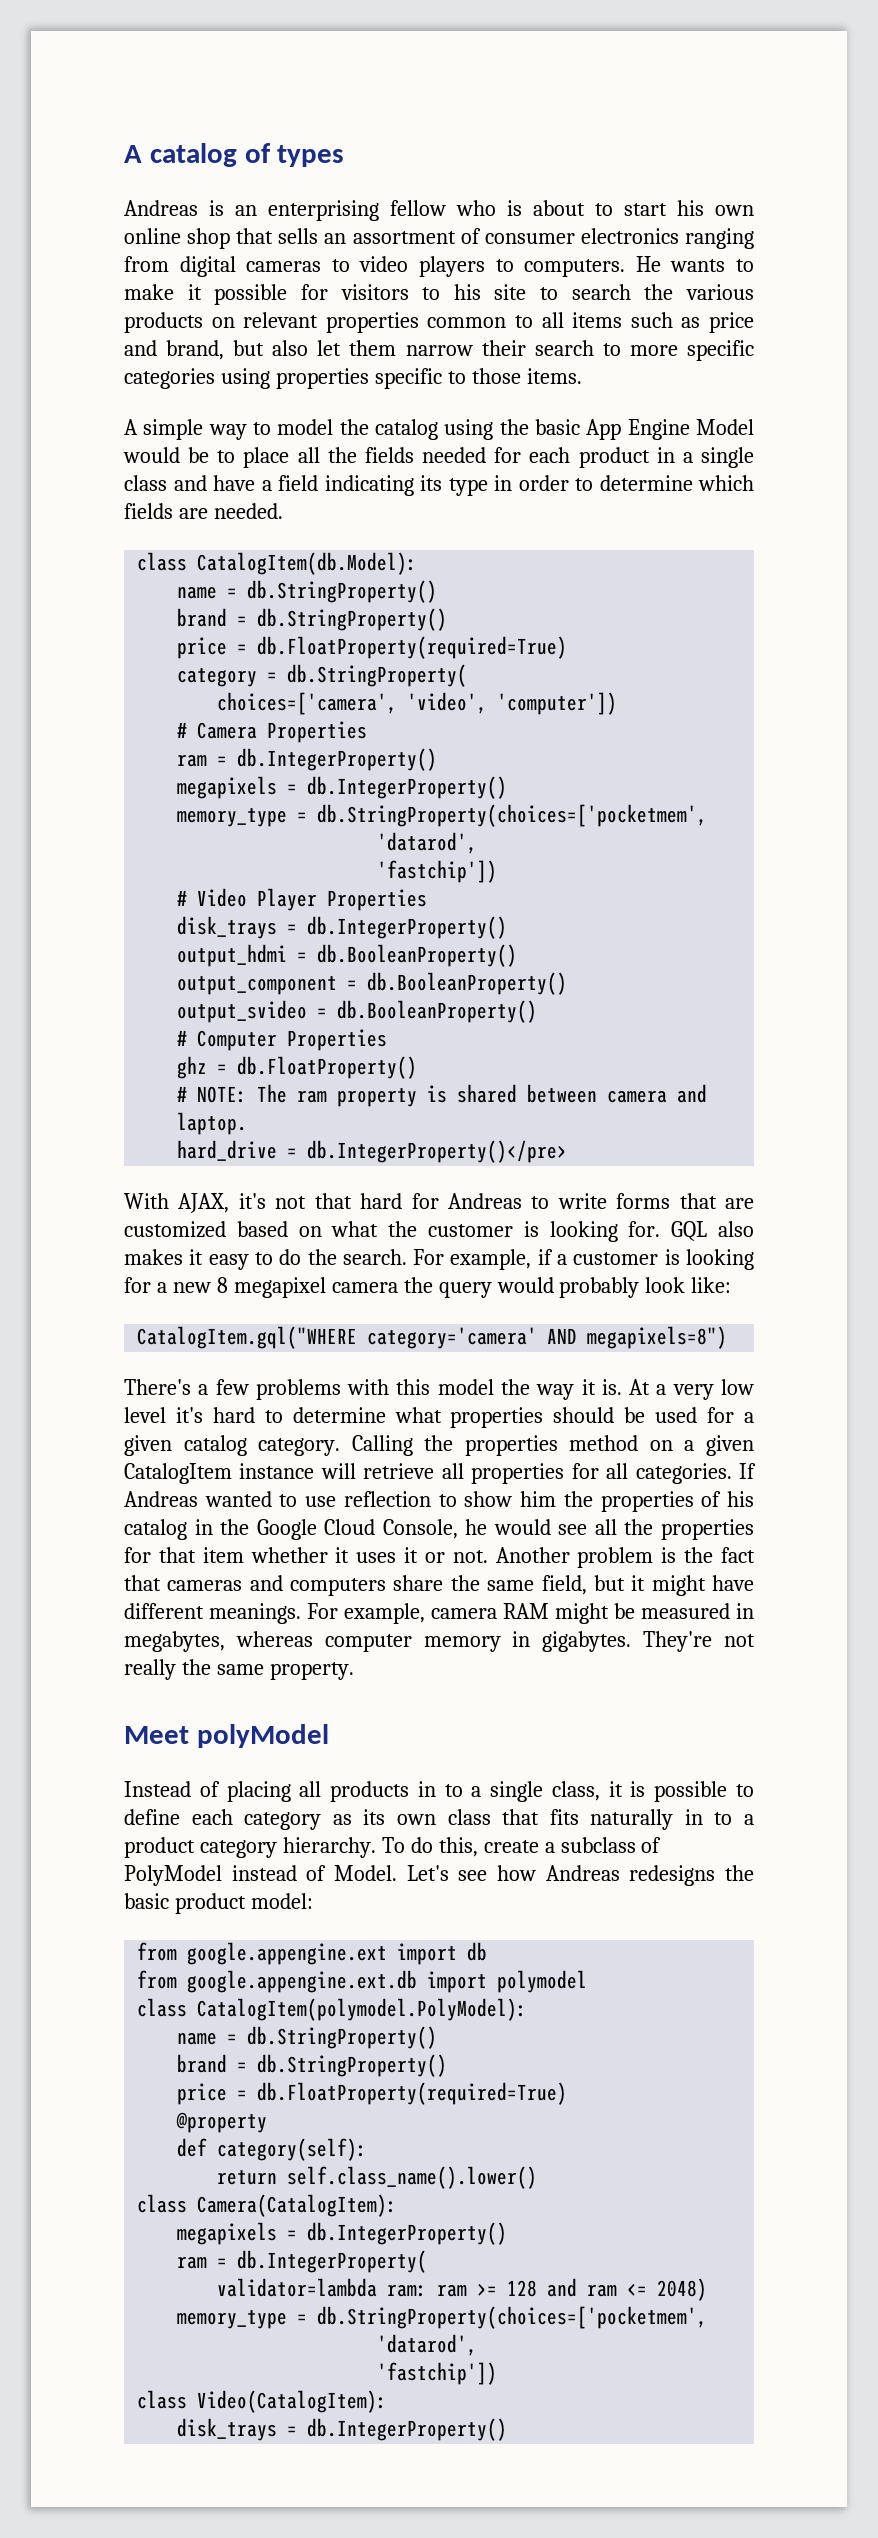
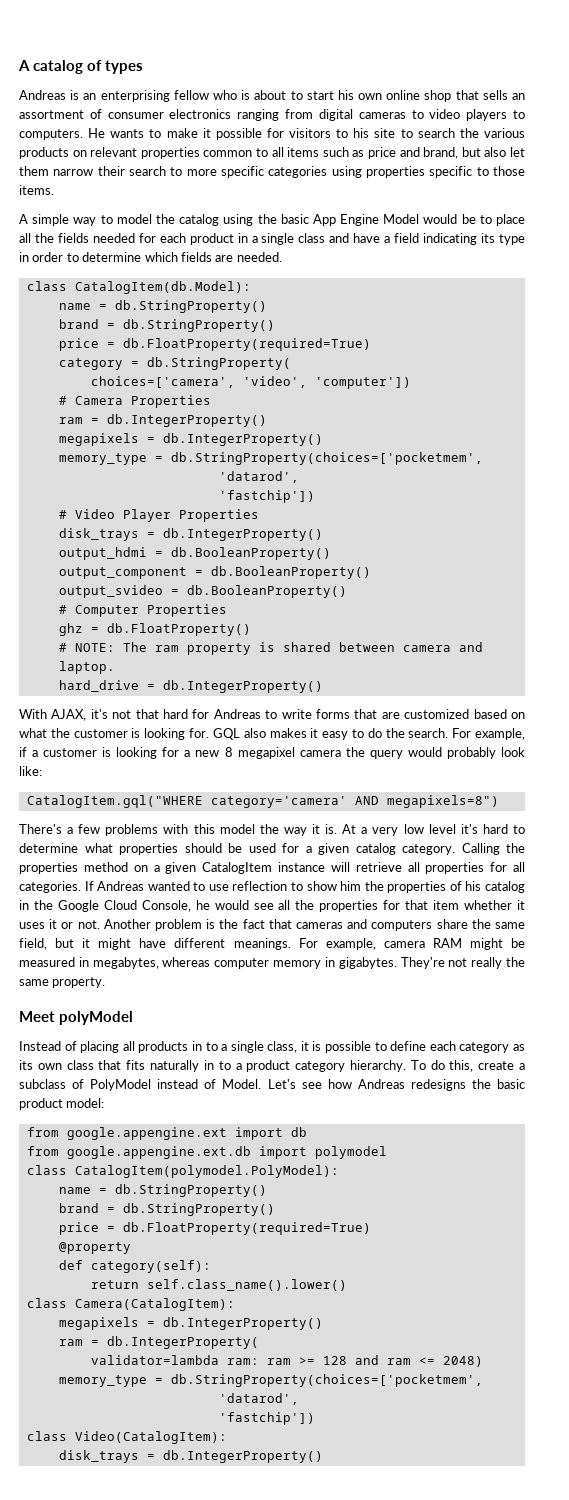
[307,1140,568,1163] db.IntegerProperty()</pre> -> [162,680,323,693] db.IntegerProperty()

